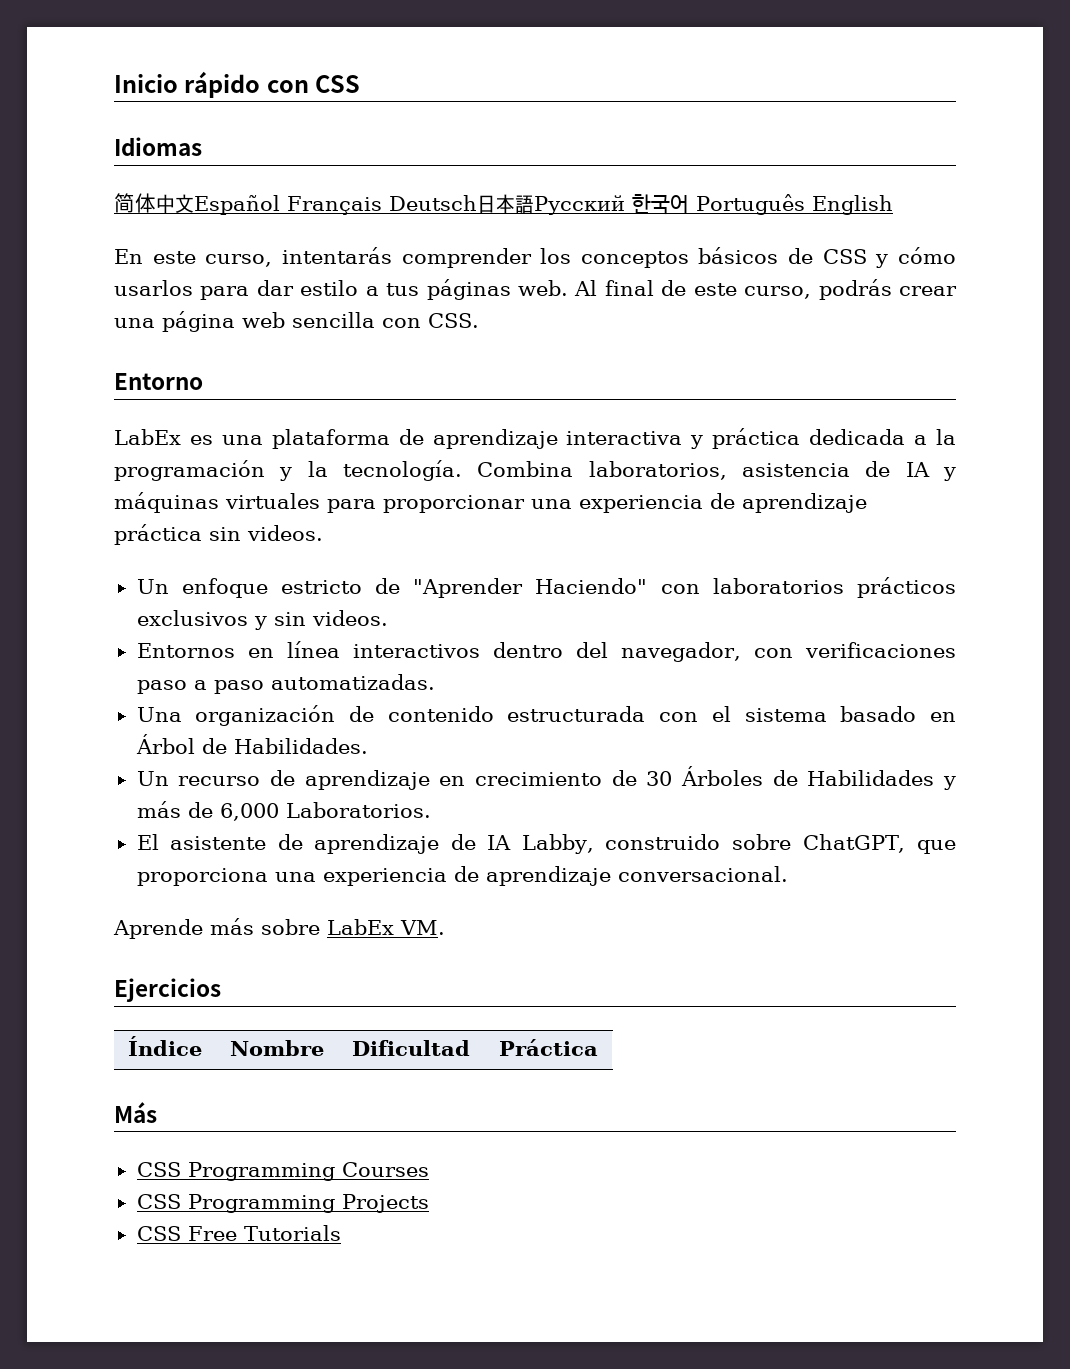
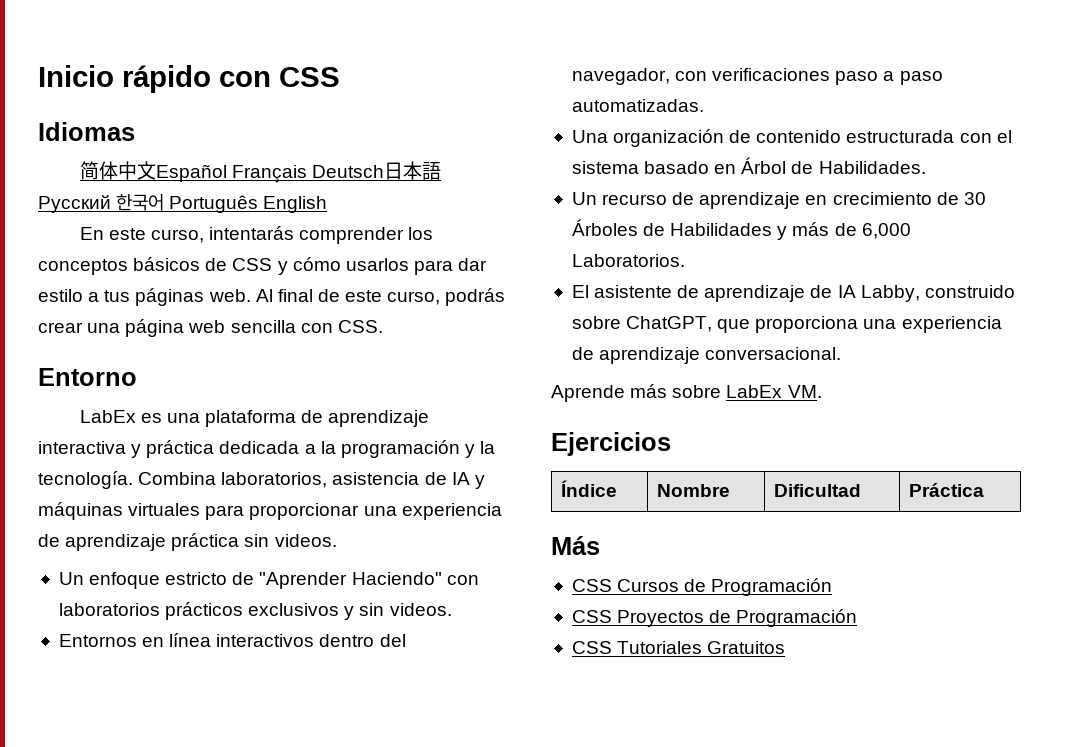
[187,1162,429,1181] [136,1194,429,1213] [136,1225,341,1241] Programming Courses // CSS Programming Projects // CSS Free Tutorials -> [617,578,833,596] [571,609,858,627] [571,641,786,654] Cursos de Programación // CSS Proyectos de Programación // CSS Tutoriales Gratuitos

